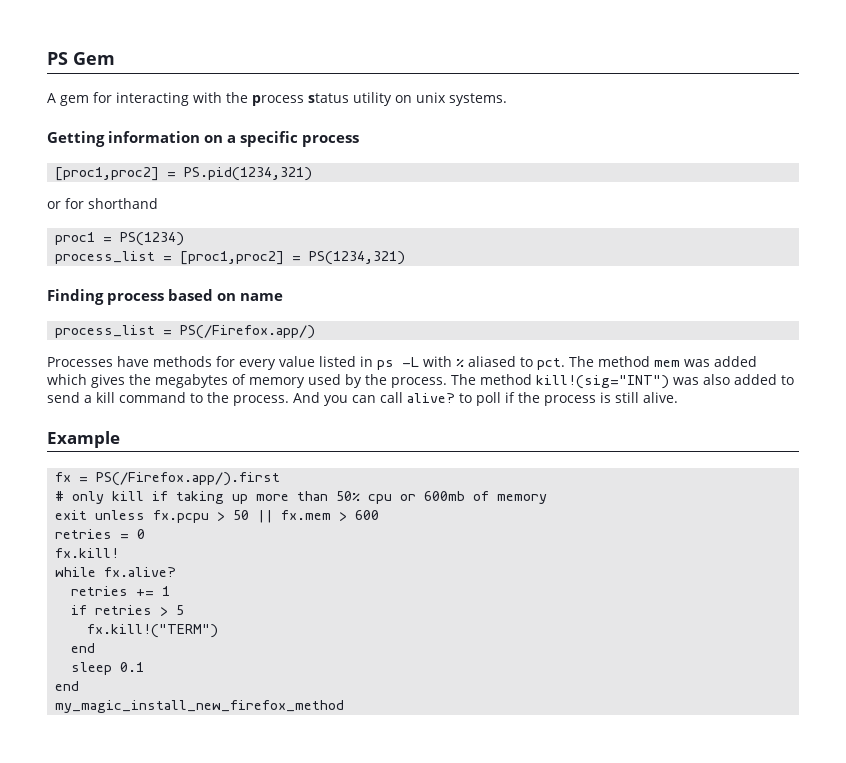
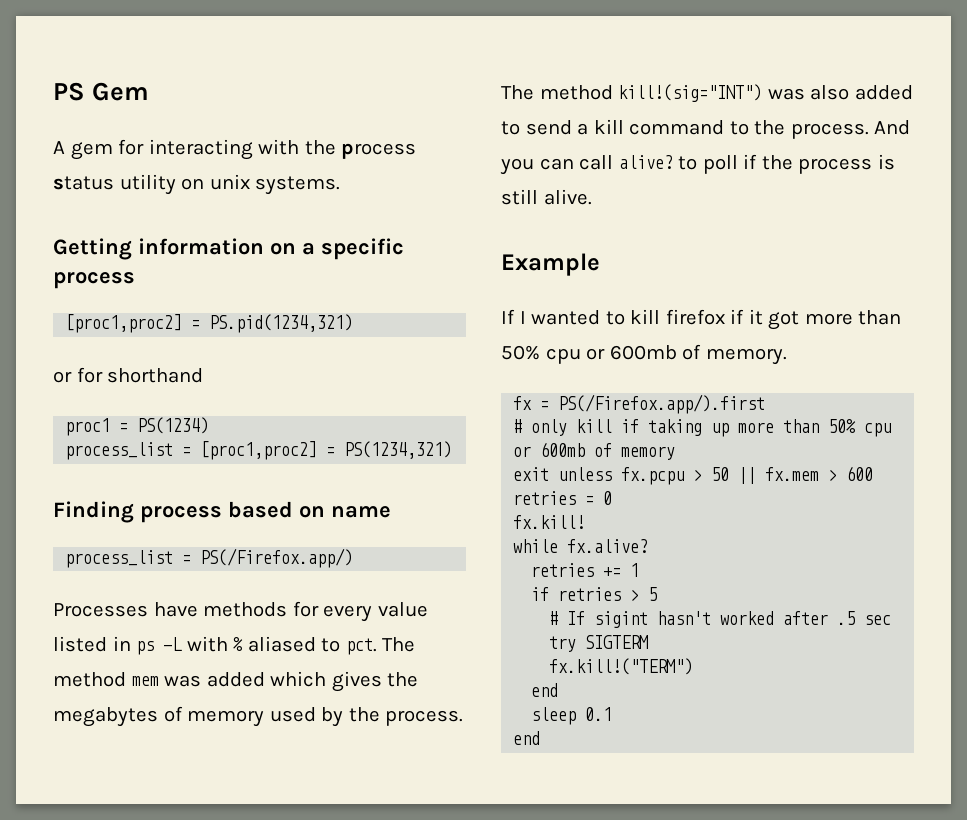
(120, 439) none -> [501,309,902,330] [501,344,787,365] // If I wanted to kill firefox if it got more than 50% cpu or 600mb of memory.
(185, 610) none -> [549,611,892,628] [549,635,649,652] // # If sigint hasn't worked after .5 sec try SIGTERM
[55,700,345,713] // my_magic_install_new_firefox_method -> (541, 738) none

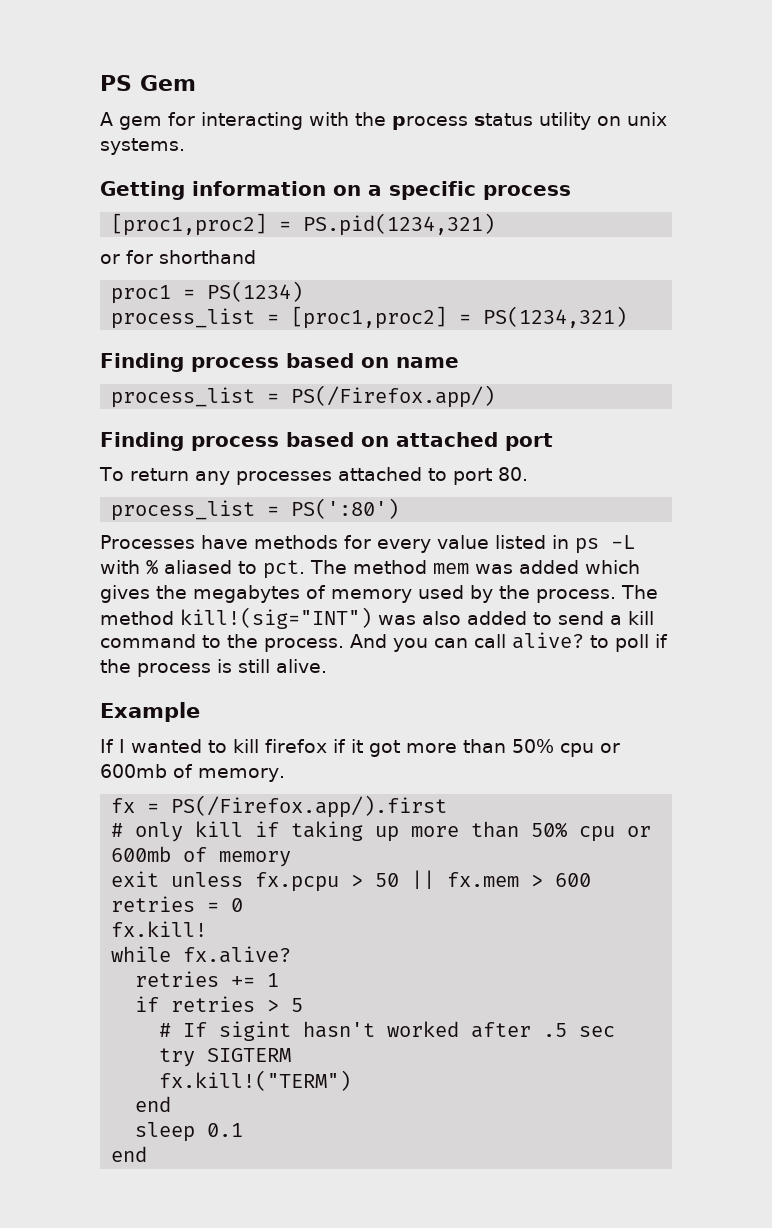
(354, 558) none -> [100,432,553,451] [99,467,528,485] [111,498,400,521] // Finding process based on attached port // To return any processes attached to port 80. // process_list = PS(':80')

